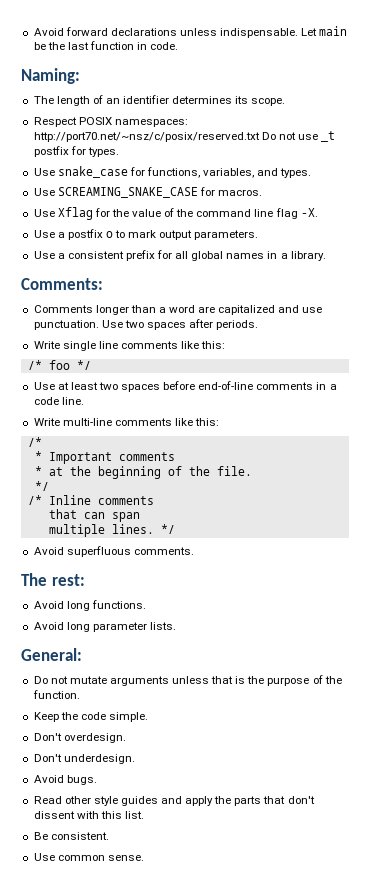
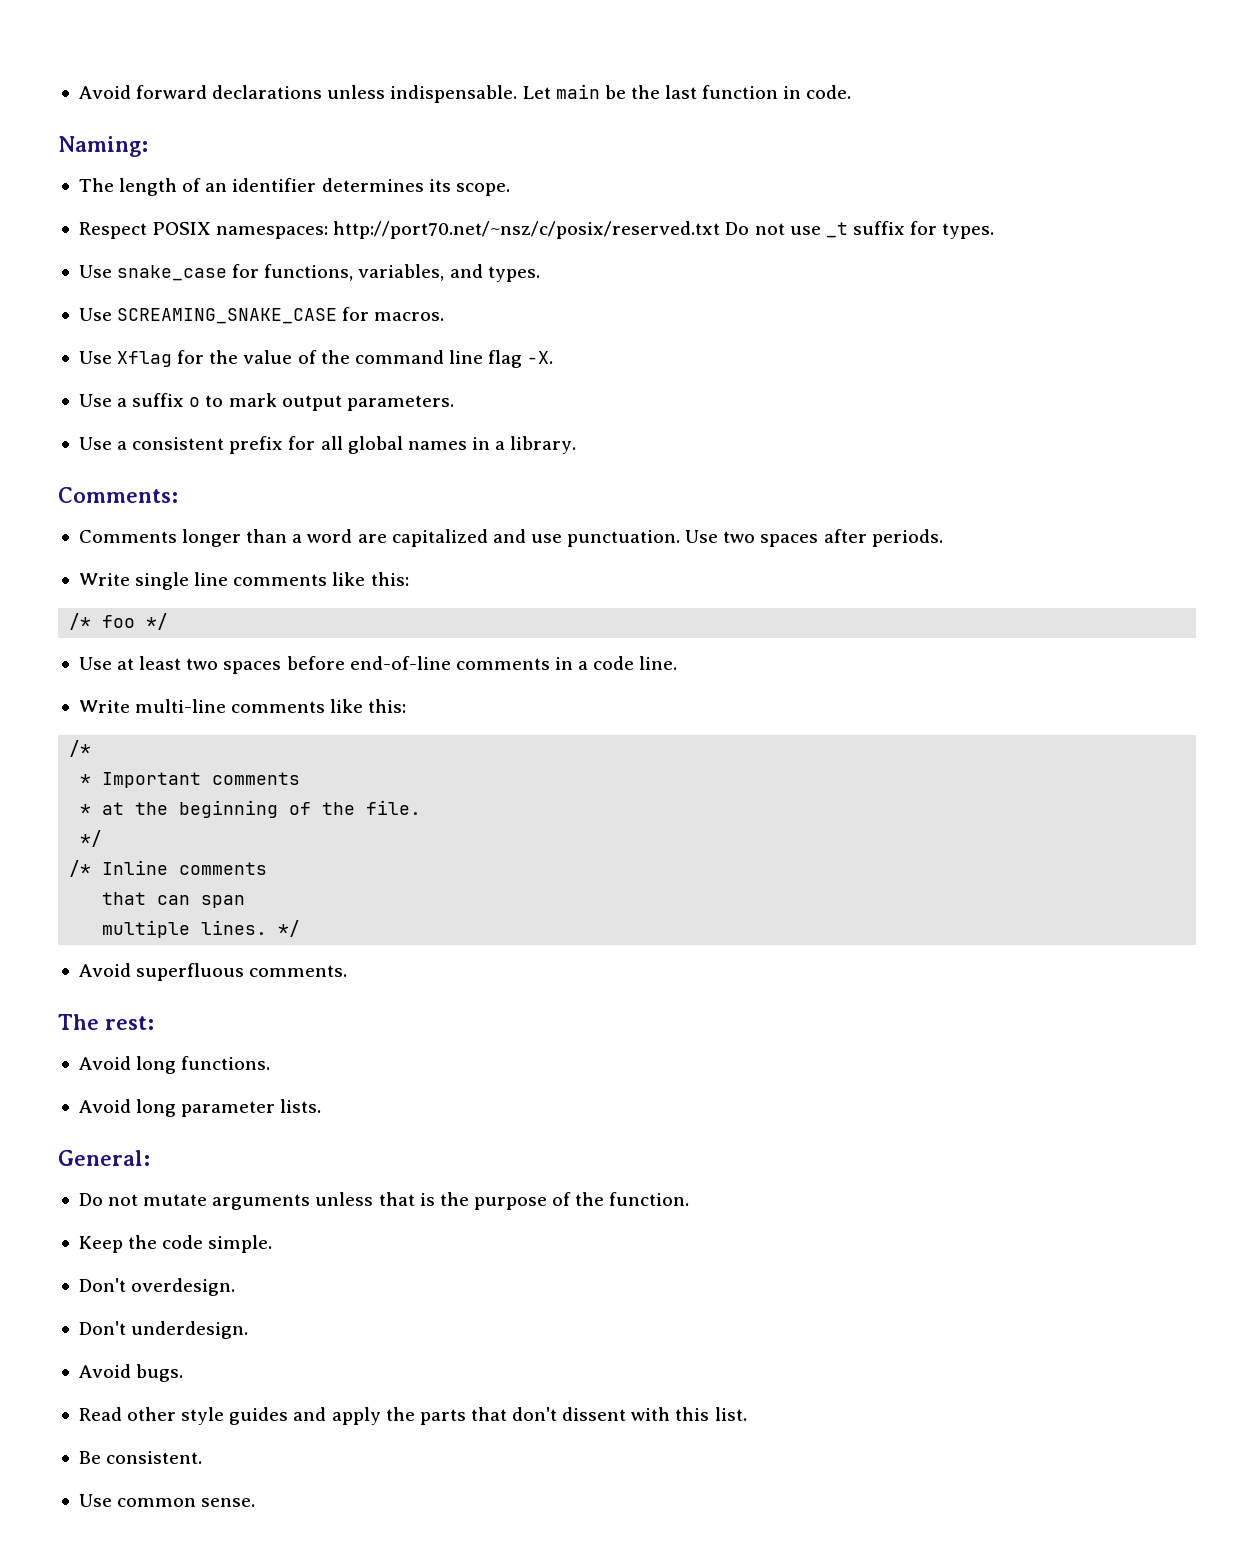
[33,146,69,157] postfix -> [852,221,905,235] suffix
[67,229,103,240] postfix -> [132,393,185,407] suffix

